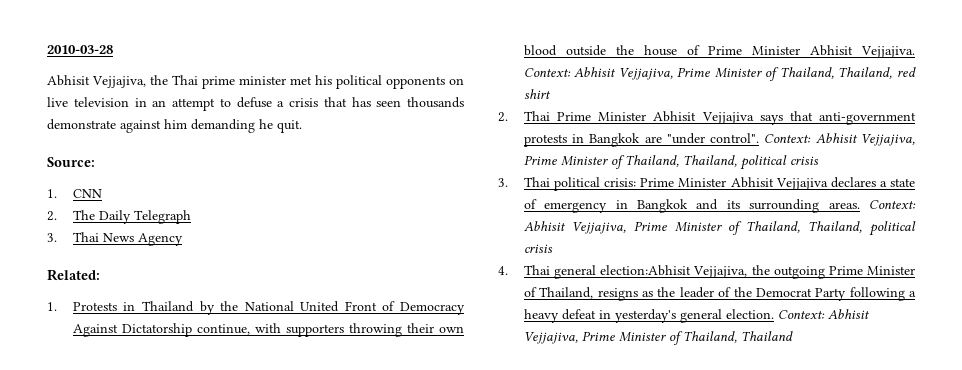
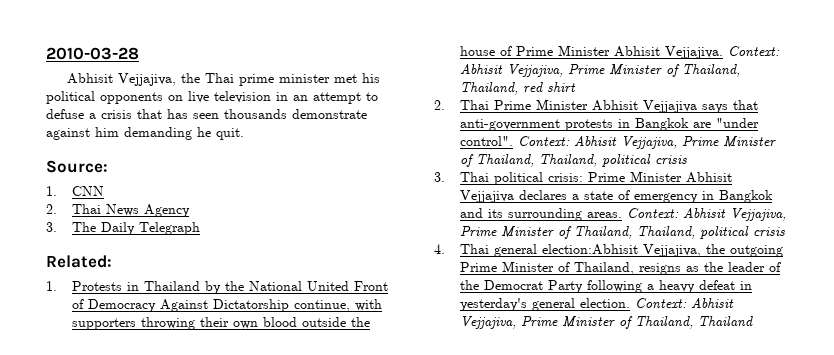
(57, 216) none -> [72,204,191,217] [46,222,57,232] Thai News Agency // 3.
[47,232,183,246] // 3. Thai News Agency -> (201, 228) none

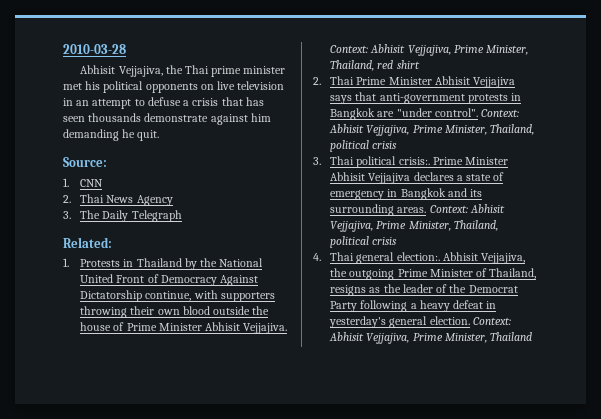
[609,64,741,77] Minister of Thailand, -> [486,45,529,55] Minister,
[723,136,777,148] [460,154,535,167] Minister of Thailand, -> [444,125,487,135] Minister,
[548,173,584,182] crisis: -> [398,157,430,165] crisis:.
[501,226,633,239] Minister of Thailand, -> [408,221,451,231] Minister,
[542,244,639,255] election:Abhisit -> [396,252,478,261] election:. Abhisit
[562,316,694,329] Minister of Thailand, -> [444,333,487,343] Minister,

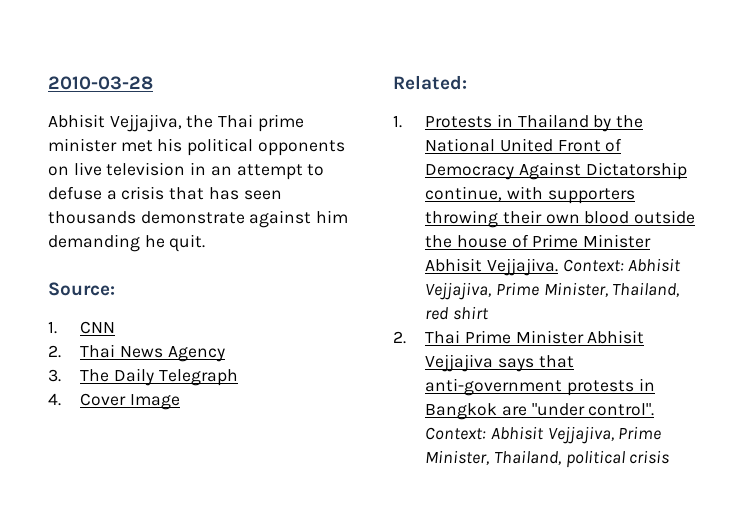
(182, 216) none -> [48,393,180,410] // 4. Cover Image
[313,156,509,168] [330,172,505,184] [330,188,483,200] [330,204,505,216] [330,220,498,232] [330,236,398,248] [313,252,526,264] [330,268,537,280] [330,284,518,296] [330,300,497,312] [329,316,511,328] [329,332,533,344] // 3. Thai political crisis:. Prime Minister Abhisit Vejjajiva declares a state of emergency in Bangkok and its surrounding areas. Context: Abhisit Vejjajiva, Prime Minister, Thailand, political crisis // 4. Thai general election:. Abhisit Vejjajiva, the outgoing Prime Minister of Thailand, resigns as the leader of the Democrat Party following a heavy defeat in yesterday's general election. Context: Abhisit Vejjajiva, Prime Minister, Thailand -> (670, 457) none

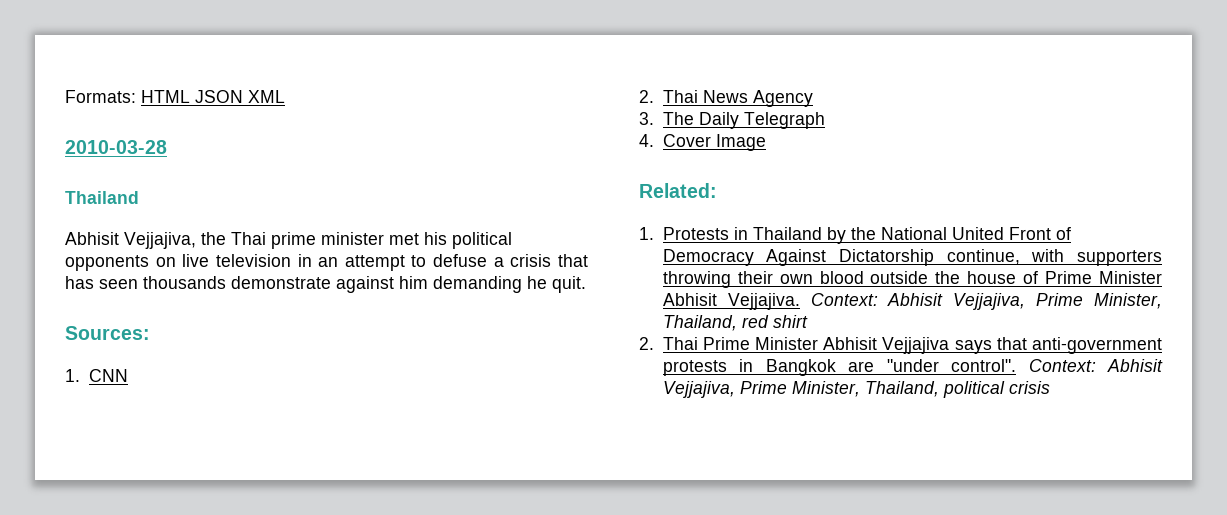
(48, 83) none -> [65,90,285,103] Formats: HTML JSON XML //
(153, 83) none -> [65,191,139,204] // Thailand
[48,282,115,296] Source: -> [65,326,150,340] Sources:

